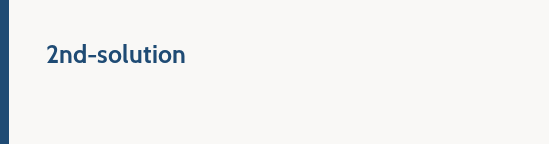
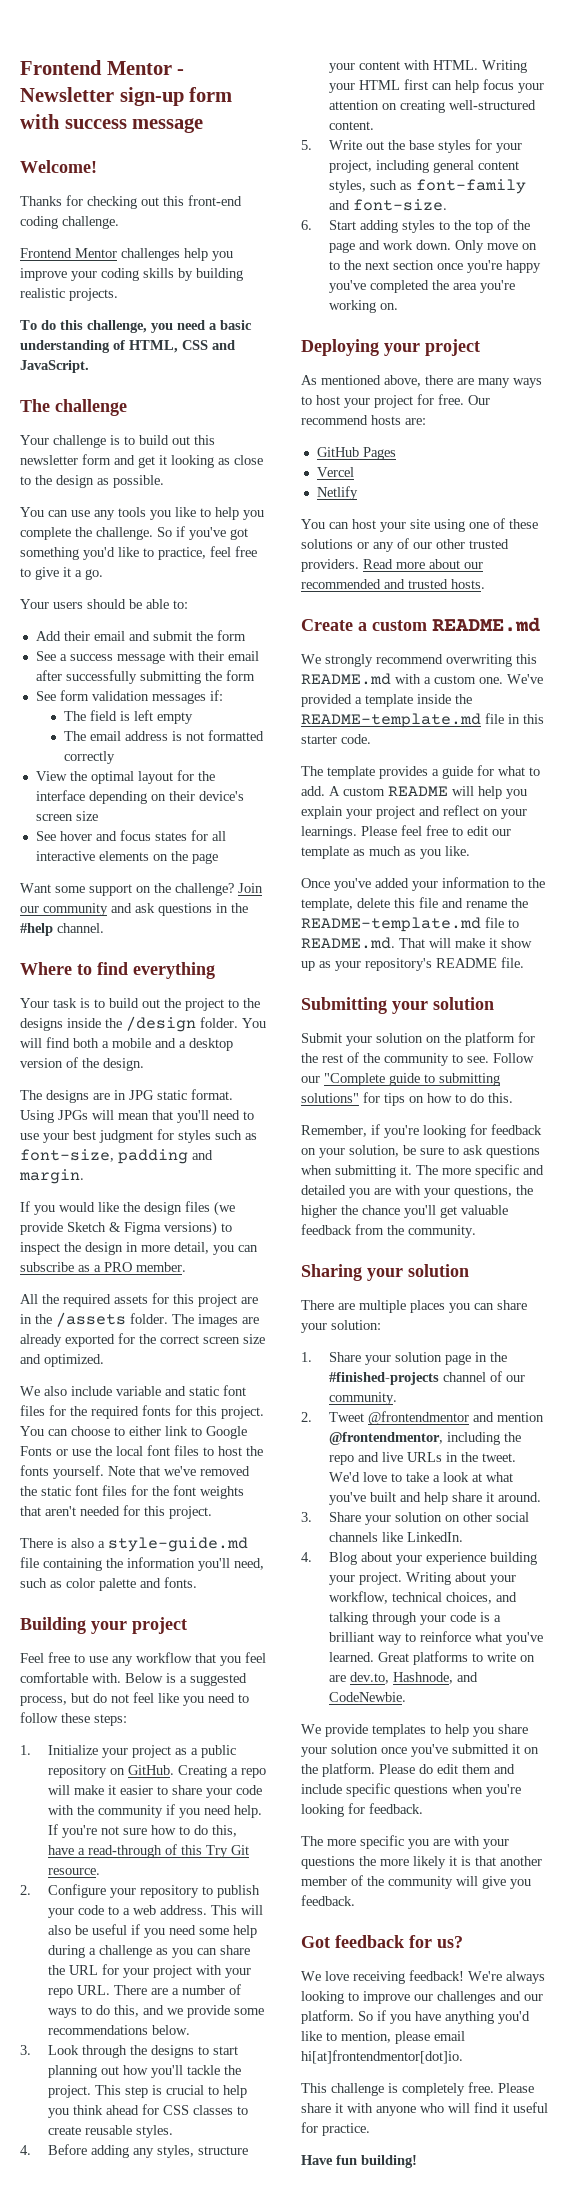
[46,44,186,63] 2nd-solution -> [20,60,185,75] [20,87,233,106] [20,114,204,133] [20,160,97,173] [20,195,242,209] [20,216,119,229] [20,248,233,261] [20,268,243,281] [20,288,118,301] [20,320,252,333] [20,340,235,353] [20,360,89,373] [20,399,127,416] [20,435,215,448] [20,454,263,468] [20,475,164,488] [20,507,264,520] [20,526,248,540] [20,546,257,560] [20,567,103,580] [20,599,188,609] [35,630,246,641] [35,651,259,664] [35,670,255,684] [35,690,223,704] [64,710,194,724] [64,730,265,741] [64,751,116,764] [35,770,215,784] [35,790,244,804] [35,811,98,821] [35,830,226,841] [35,851,218,864] [20,883,263,896] [20,903,248,916] [20,923,104,936] [20,962,215,979] [20,998,260,1011] [20,1016,266,1032] [20,1037,233,1051] [20,1057,144,1071] [20,1089,233,1103] [20,1110,254,1123] [20,1129,257,1143] [20,1149,213,1164] [19,1169,84,1184] [20,1201,235,1216] [20,1221,232,1236] [20,1242,258,1255] [20,1262,186,1272] [20,1293,258,1307] [20,1312,259,1327] [20,1333,265,1347] [20,1354,104,1367] [20,1385,246,1396] [20,1405,264,1419] [20,1426,247,1439] [20,1445,263,1456] [20,1465,250,1479] [20,1485,244,1499] [20,1505,212,1519] [20,1537,248,1552] [20,1557,264,1571] [20,1577,197,1591] [20,1617,187,1634] [20,1652,266,1666] [20,1672,247,1686] [20,1692,249,1706] [20,1712,127,1726] [20,1745,237,1758] [48,1765,267,1778] [48,1785,263,1798] [48,1804,263,1818] [48,1824,238,1838] [48,1844,250,1858] [48,1868,101,1875] [20,1884,261,1898] [48,1905,264,1918] [48,1924,258,1938] [48,1945,251,1958] [48,1964,252,1978] [48,1984,242,1998] [48,2005,265,2018] [48,2025,191,2035] [20,2045,239,2058] [48,2065,242,2078] [48,2085,248,2098] [48,2104,249,2118] [48,2125,174,2138] [20,2144,249,2158] [329,60,528,73] [329,79,545,93] [329,100,537,113] [329,121,375,130] [301,139,523,153] [329,160,520,173] [329,179,527,194] [329,199,448,211] [301,219,531,233] [329,240,538,253] [329,260,542,273] [329,280,516,293] [329,300,399,313] [301,339,480,356] [301,375,542,388] [301,394,490,408] [301,415,426,425] [316,447,396,460] [316,467,354,477] [316,486,358,500] [301,518,538,532] [301,538,509,552] [301,559,483,572] [301,579,485,589] [301,617,540,632] [301,654,537,667] [301,673,543,685] [301,694,472,707] [301,713,544,728] [301,734,371,744] [301,765,540,779] [301,786,527,799] [301,805,527,819] [301,825,511,839] [301,846,470,859] [301,877,545,891] [301,897,528,911] [301,917,519,932] [301,937,532,949] [301,957,524,971] [301,997,494,1014] [301,1032,535,1046] [301,1052,534,1066] [301,1073,500,1086] [301,1092,513,1106] [301,1124,542,1138] [301,1145,540,1158] [301,1164,544,1178] [301,1185,533,1198] [301,1205,508,1218] [301,1224,476,1238] [301,1264,469,1281] [301,1300,527,1313] [301,1320,381,1333] [301,1352,508,1365] [329,1371,526,1385] [329,1392,398,1405] [301,1411,545,1425] [329,1432,522,1445] [329,1452,517,1465] [329,1472,514,1482] [329,1492,542,1505] [301,1512,530,1525] [329,1532,464,1542] [301,1552,538,1565] [329,1572,517,1585] [329,1591,518,1604] [329,1612,502,1625] [329,1631,544,1645] [329,1651,536,1665] [329,1672,479,1684] [329,1692,407,1702] [301,1724,528,1737] [301,1744,539,1757] [301,1763,515,1777] [301,1783,521,1797] [301,1803,423,1817] [301,1835,509,1849] [301,1856,542,1869] [301,1875,531,1889] [301,1895,355,1906] [301,1935,463,1948] [301,1970,545,1984] [301,1991,543,2004] [301,2010,530,2024] [301,2031,465,2044] [301,2050,463,2064] [301,2082,534,2096] [301,2102,548,2116] [301,2122,370,2136] [301,2155,417,2168] Frontend Mentor - Newsletter sign-up form with success message // Welcome! // Thanks for checking out this front-end coding challenge. // Frontend Mentor challenges help you improve your coding skills by building realistic projects. // To do this challenge, you need a basic understanding of HTML, CSS and JavaScript. // The challenge // Your challenge is to build out this newsletter form and get it looking as close to the design as possible. // You can use any tools you like to help you complete the challenge. So if you've got something you'd like to practice, feel free to give it a go. // Your users should be able to: // Add their email and submit the form // See a success message with their email after successfully submitting the form // See form validation messages if: // The field is left empty // The email address is not formatted correctly // View the optimal layout for the interface depending on their device's screen size // See hover and focus states for all interactive elements on the page // Want some support on the challenge? Join our community and ask questions in the #help channel. // Where to find everything // Your task is to build out the project to the designs inside the /design folder. You will find both a mobile and a desktop version of the design. // The designs are in JPG static format. Using JPGs will mean that you'll need to use your best judgment for styles such as font-size, padding and margin. // If you would like the design files (we provide Sketch & Figma versions) to inspect the design in more detail, you can subscribe as a PRO member. // All the required assets for this project are in the /assets folder. The images are already exported for the correct screen size and optimized. // We also include variable and static font files for the required fonts for this project. You can choose to either link to Google Fonts or use the local font files to host the fonts yourself. Note that we've removed the static font files for the font weights that aren't needed for this project. // There is also a style-guide.md file containing the information you'll need, such as color palette and fonts. // Building your project // Feel free to use any workflow that you feel comfortable with. Below is a suggested process, but do not feel like you need to follow these steps: // 1. Initialize your project as a public repository on GitHub. Creating a repo will make it easier to share your code with the community if you need help. If you're not sure how to do this, have a read-through of this Try Git resource. // 2. Configure your repository to publish your code to a web address. This will also be useful if you need some help during a challenge as you can share the URL for your project with your repo URL. There are a number of ways to do this, and we provide some recommendations below. // 3. Look through the designs to start planning out how you'll tackle the project. This step is crucial to help you think ahead for CSS classes to create reusable styles. // 4. Before adding any styles, structure your content with HTML. Writing your HTML first can help focus your attention on creating well-structured content. // 5. Write out the base styles for your project, including general content styles, such as font-family and font-size. // 6. Start adding styles to the top of the page and work down. Only move on to the next section once you're happy you've completed the area you're working on. // Deploying your project // As mentioned above, there are many ways to host your project for free. Our recommend hosts are: // GitHub Pages // Vercel // Netlify // You can host your site using one of these solutions or any of our other trusted providers. Read more about our recommended and trusted hosts. // Create a custom README.md // We strongly recommend overwriting this README.md with a custom one. We've provided a template inside the README-template.md file in this starter code. // The template provides a guide for what to add. A custom README will help you explain your project and reflect on your learnings. Please feel free to edit our template as much as you like. // Once you've added your information to the template, delete this file and rename the README-template.md file to README.md. That will make it show up as your repository's README file. // Submitting your solution // Submit your solution on the platform for the rest of the community to see. Follow our "Complete guide to submitting solutions" for tips on how to do this. // Remember, if you're looking for feedback on your solution, be sure to ask questions when submitting it. The more specific and detailed you are with your questions, the higher the chance you'll get valuable feedback from the community. // Sharing your solution // There are multiple places you can share your solution: // 1. Share your solution page in the #finished-projects channel of our community. // 2. Tweet @frontendmentor and mention @frontendmentor, including the repo and live URLs in the tweet. We'd love to take a look at what you've built and help share it around. // 3. Share your solution on other social channels like LinkedIn. // 4. Blog about your experience building your project. Writing about your workflow, technical choices, and talking through your code is a brilliant way to reinforce what you've learned. Great platforms to write on are dev.to, Hashnode, and CodeNewbie. // We provide templates to help you share your solution once you've submitted it on the platform. Please do edit them and include specific questions when you're looking for feedback. // The more specific you are with your questions the more likely it is that another member of the community will give you feedback. // Got feedback for us? // We love receiving feedback! We're always looking to improve our challenges and our platform. So if you have anything you'd like to mention, please email hi[at]frontendmentor[dot]io. // This challenge is completely free. Please share it with anyone who will find it useful for practice. // Have fun building!

